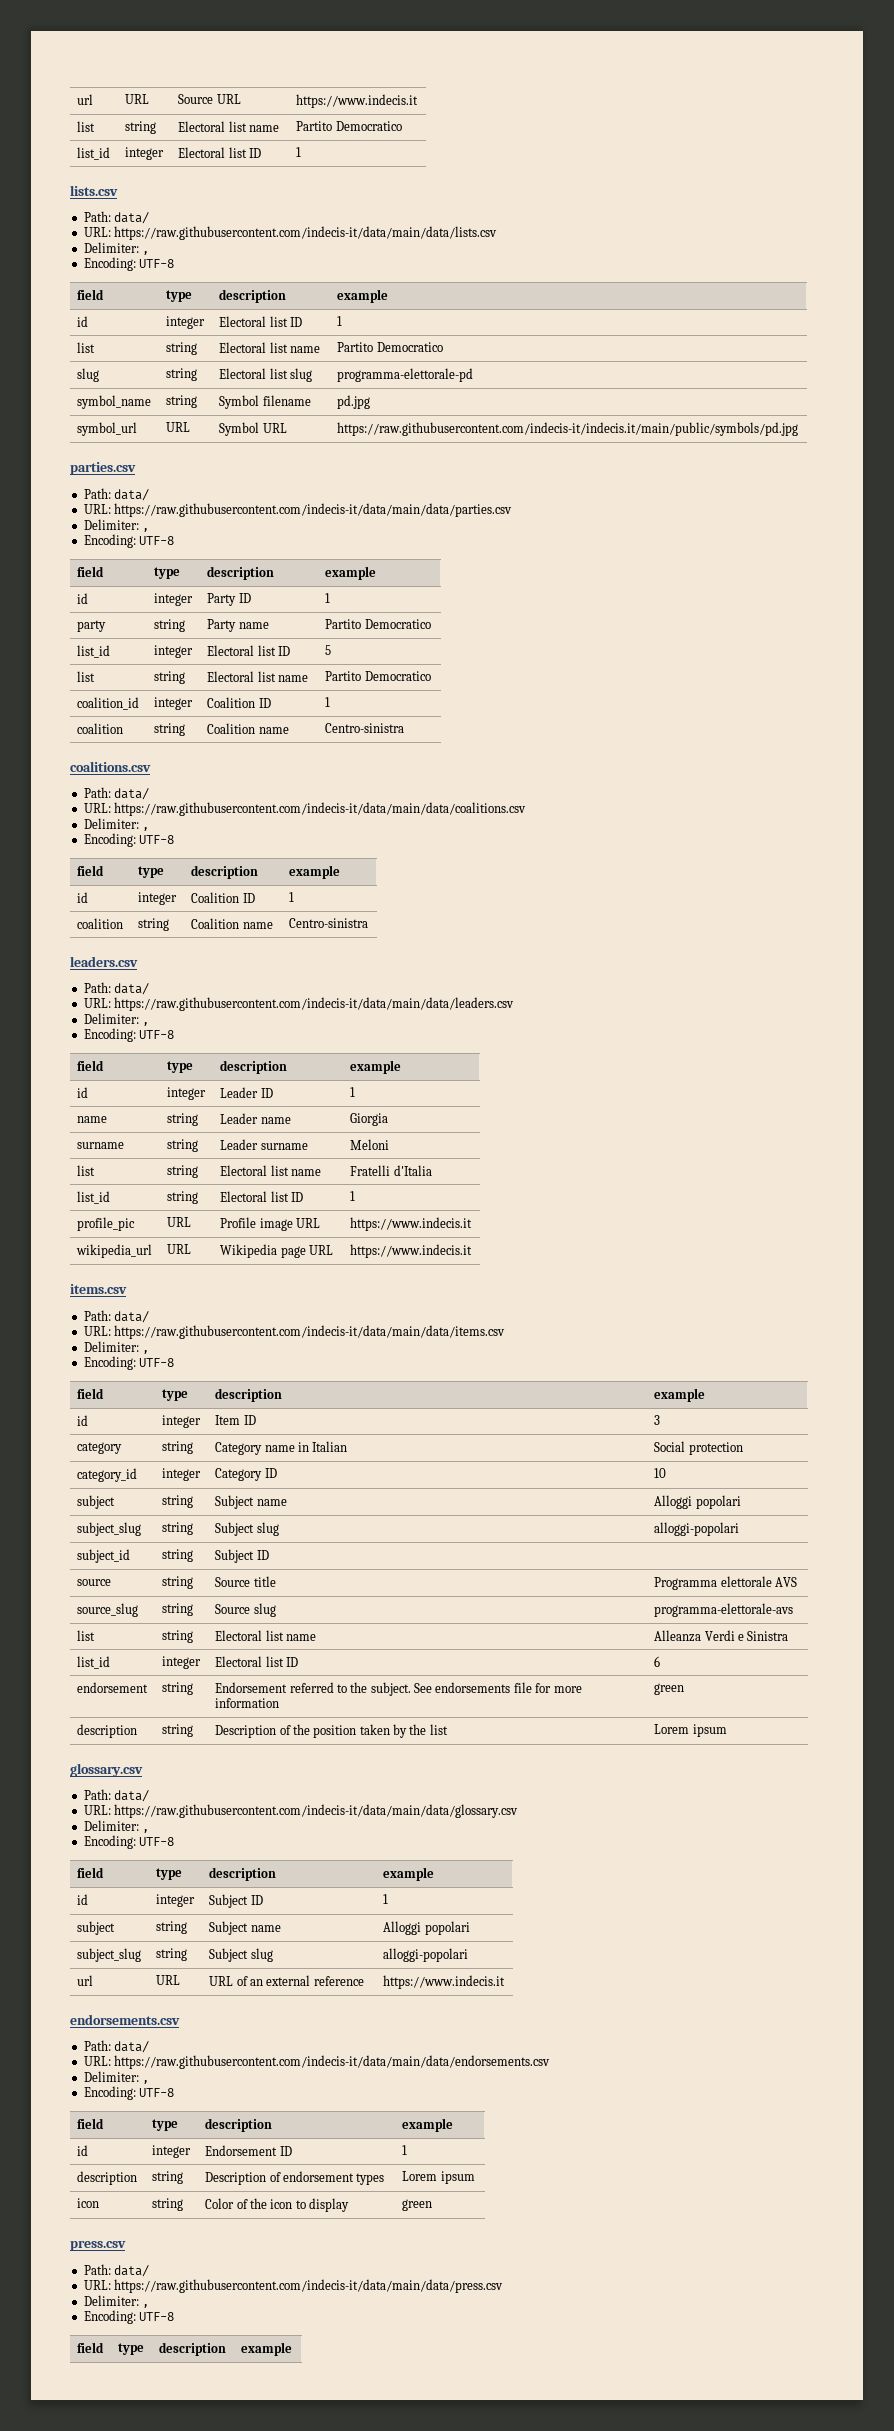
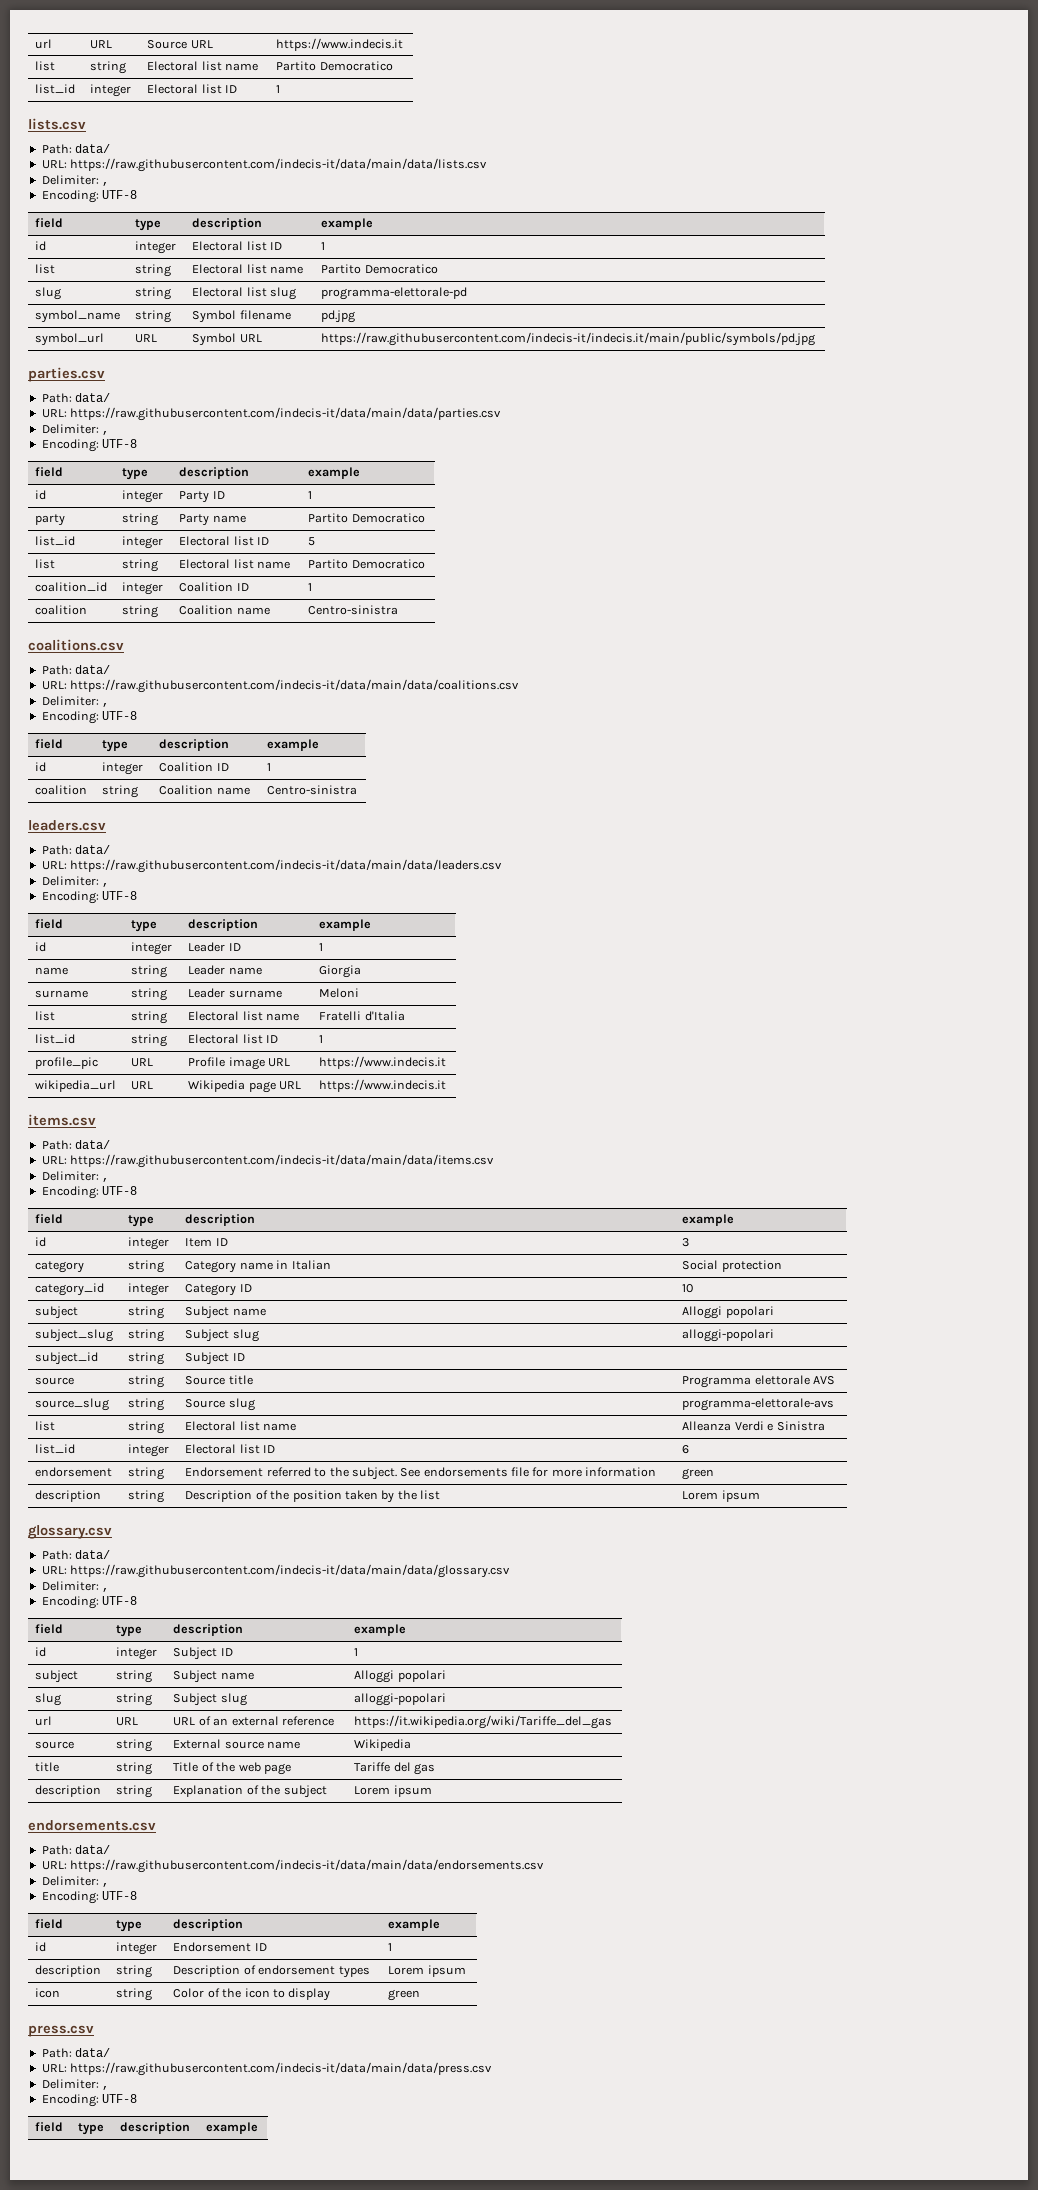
[77,1948,142,1962] subject_slug -> [35,1693,62,1706] slug
[383,1975,506,1989] https://www.indecis.it -> [354,1715,613,1729] [35,1741,75,1749] [116,1739,153,1752] [173,1739,301,1749] [354,1739,412,1751] [35,1762,60,1772] [116,1762,153,1775] [173,1762,291,1775] [354,1762,436,1775] [35,1785,102,1797] [116,1785,153,1798] [173,1785,327,1798] [354,1785,432,1797] https://it.wikipedia.org/wiki/Tariffe_del_gas // source | string | External source name | Wikipedia // title | string | Title of the web page | Tariffe del gas // description | string | Explanation of the subject | Lorem ipsum

